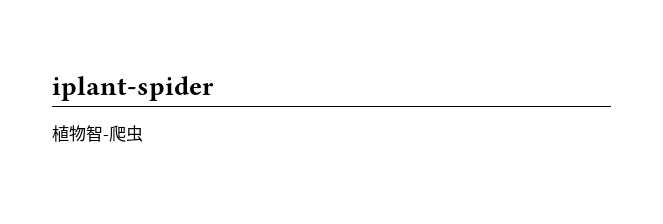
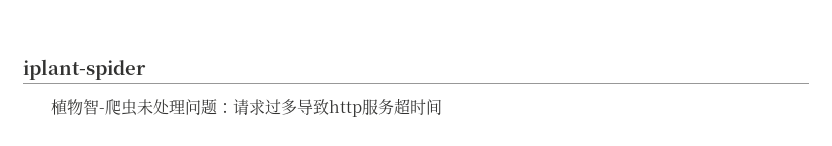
(143, 133) none -> [136,98,442,117] 未处理问题：请求过多导致http服务超时间

